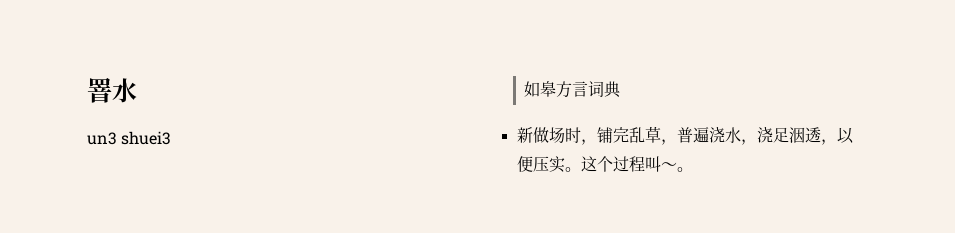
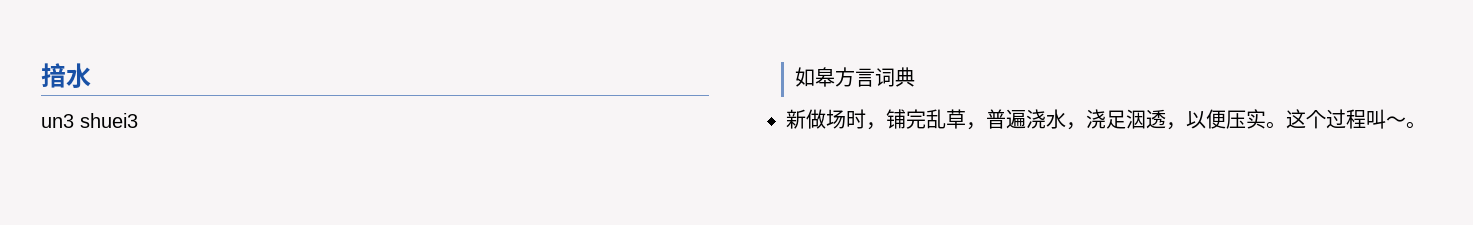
[87,77,112,103] 罯 -> [41,63,66,88] 揞

